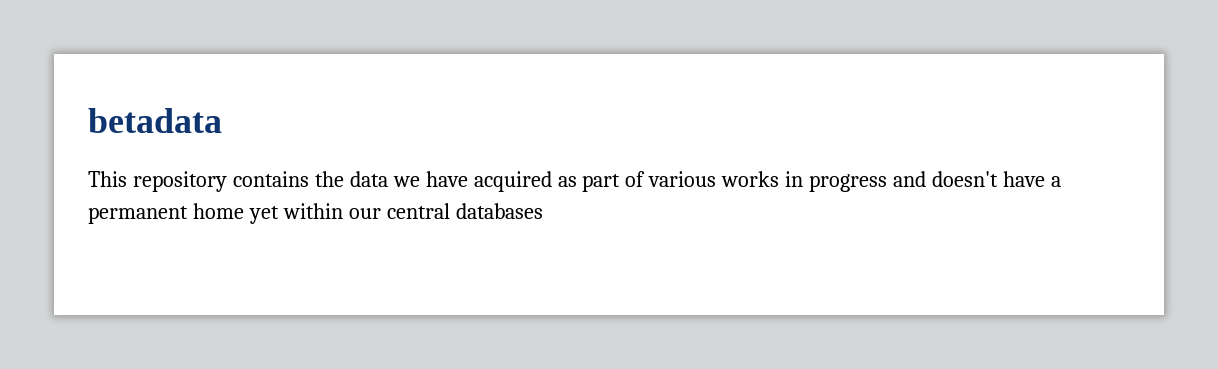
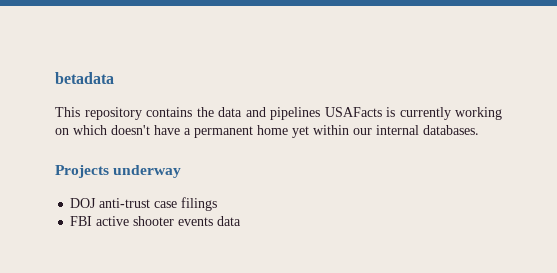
[392,171,927,192] we have acquired as part of various works in progress and -> [245,107,502,120] [55,125,107,135] and pipelines USAFacts is currently working on which
[386,203,543,219] central databases -> [376,125,479,135] [55,165,182,178] [70,197,218,211] [70,216,242,226] internal databases. // Projects underway // DOJ anti-trust case filings // FBI active shooter events data

